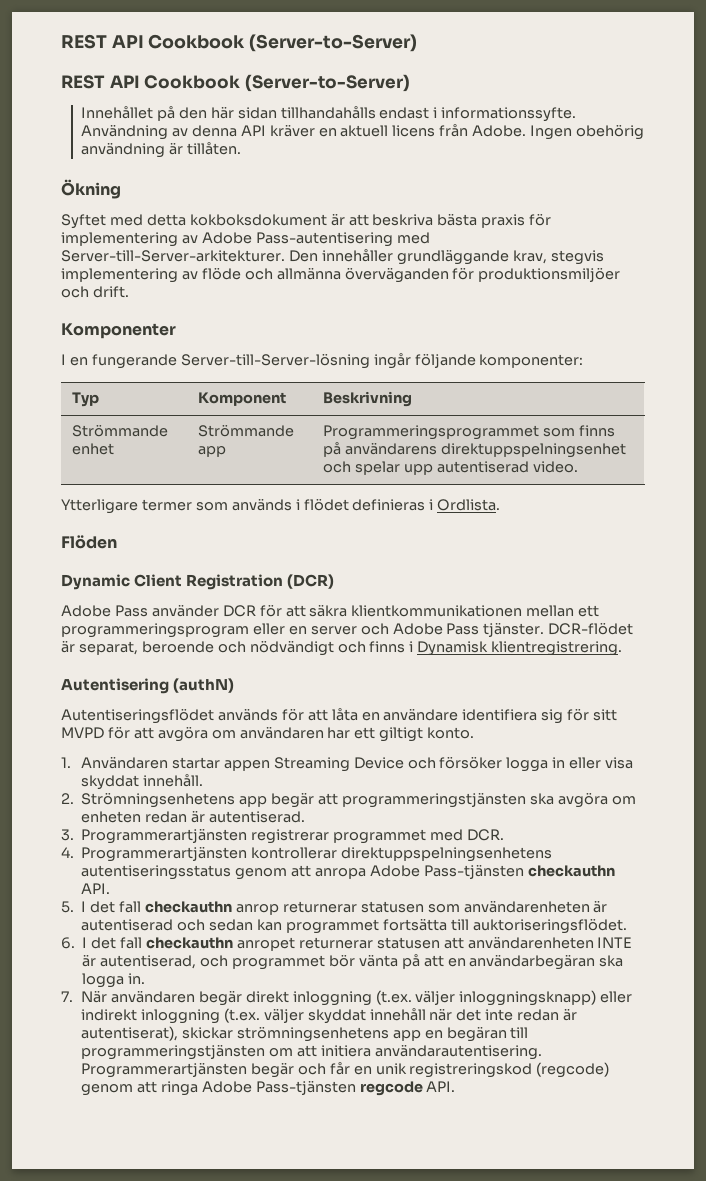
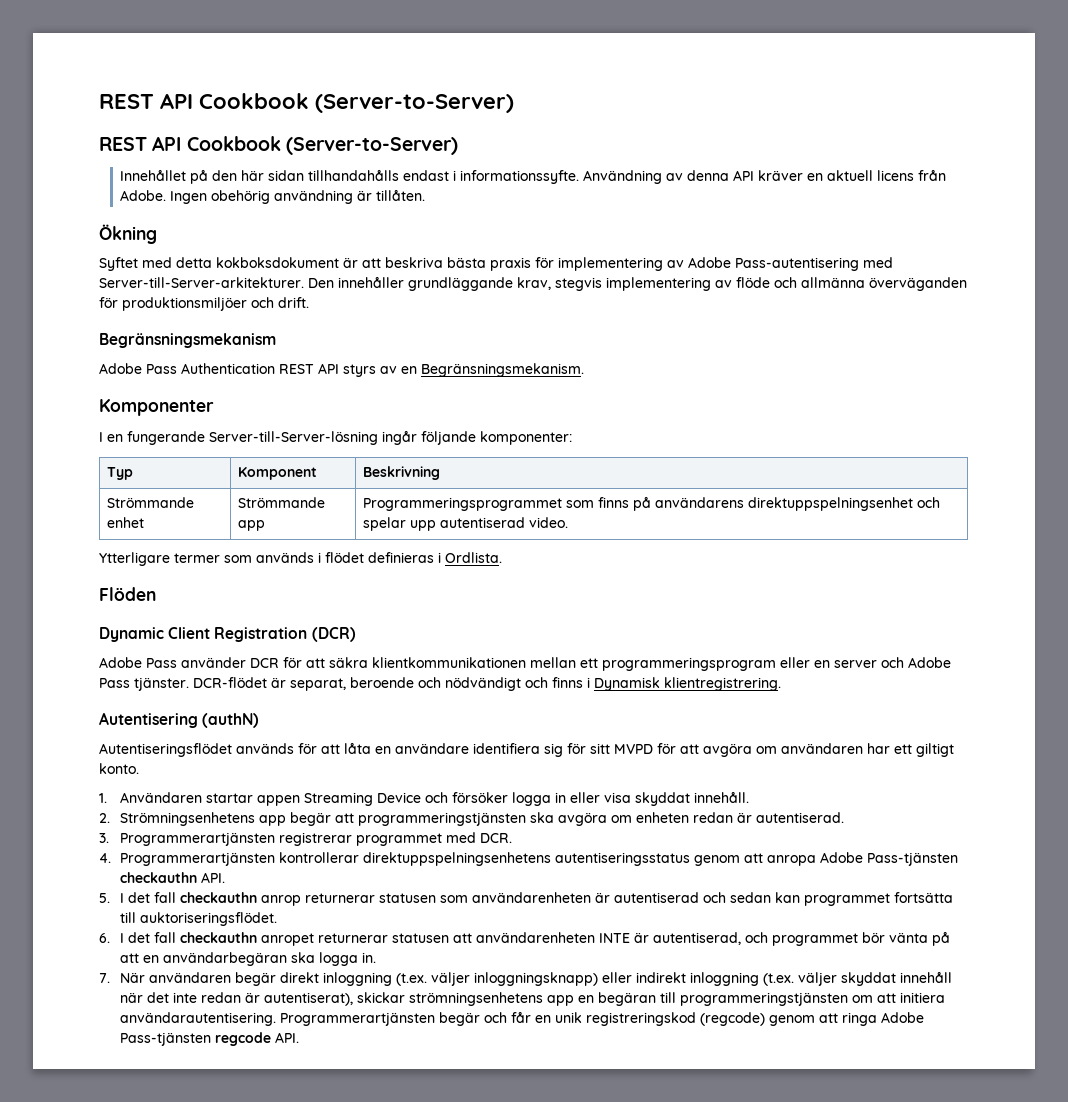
(129, 292) none -> [99,333,276,348] [99,363,584,377] // Begränsningsmekanism // Adobe Pass Authentication REST API styrs av en Begränsningsmekanism.

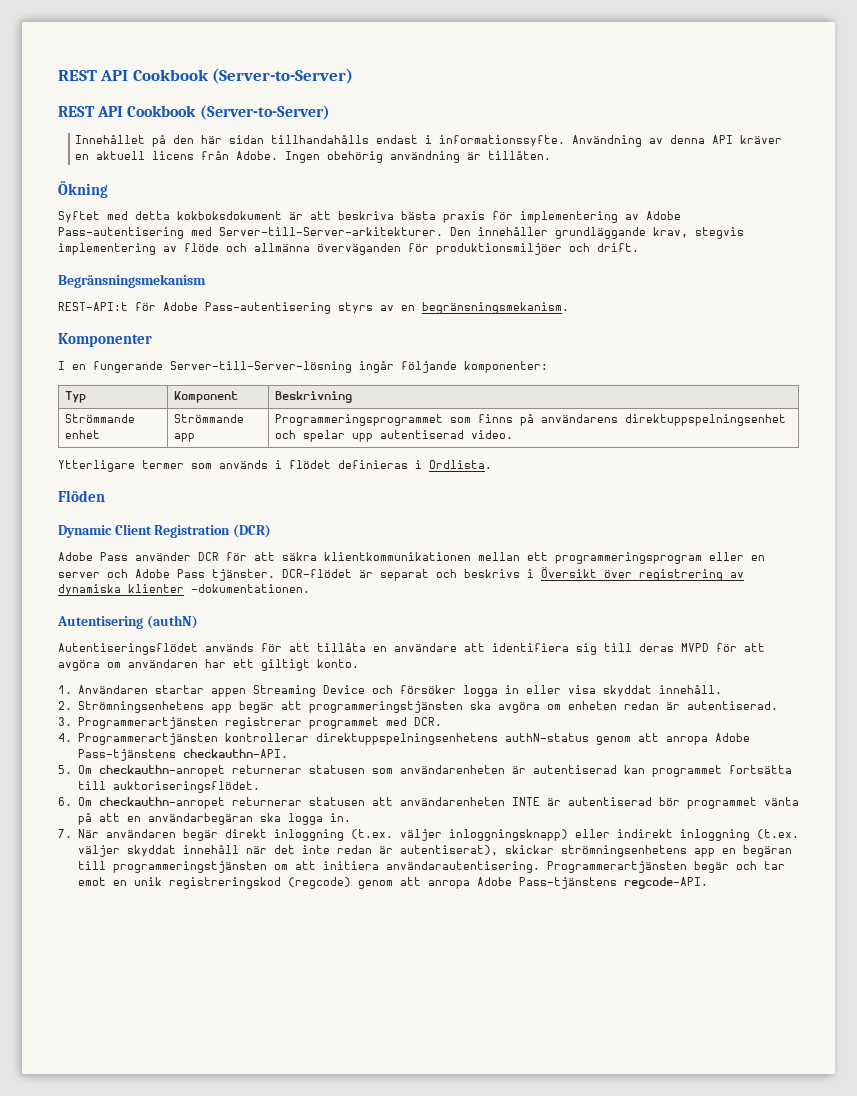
[99,363,339,374] Adobe Pass Authentication REST API -> [58,302,331,314] REST-API:t för Adobe Pass-autentisering
[421,363,584,377] Begränsningsmekanism. -> [422,302,569,314] begränsningsmekanism.
[290,677,781,691] separat, beroende och nödvändigt och finns i Dynamisk klientregistrering. -> [380,567,744,581] [58,584,310,596] separat och beskrivs i Översikt över registrering av dynamiska klienter -dokumentationen.
[344,742,371,754] låta -> [317,643,366,652] tillåta
(469, 748) none -> [464,643,485,652] att
[567,743,610,754] för sitt -> [604,643,674,652] till deras
[555,852,959,866] [120,872,226,883] [99,892,302,906] autentiseringsstatus genom att anropa Adobe Pass-tjänsten checkauthn API. // 5. I det fall checkauthn anrop -> [504,733,750,745] [77,749,288,761] [58,765,225,777] authN-status genom att anropa Adobe Pass-tjänstens checkauthn-API. // 5. Om checkauthn-anropet
[703,892,772,903] och sedan -> (617, 769) none
[120,932,315,946] I det fall checkauthn anropet -> [77,797,225,809] Om checkauthn-anropet
[653,932,886,946] autentiserad, och programmet bör -> [567,797,757,809] autentiserad bör programmet
[511,1011,532,1023] får -> [763,861,785,870] [77,877,106,886] tar emot
[842,1012,925,1026] [120,1032,300,1046] ringa Adobe Pass-tjänsten regcode API. -> [427,877,708,889] anropa Adobe Pass-tjänstens regcode-API.

